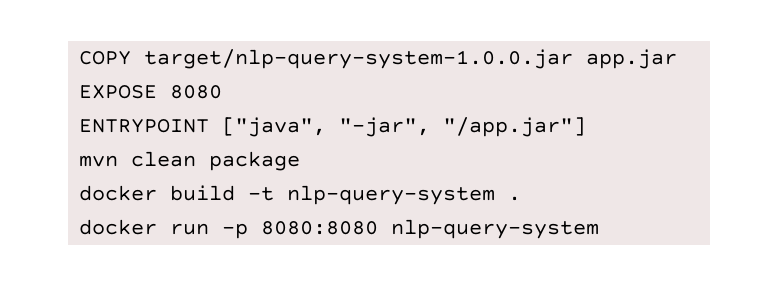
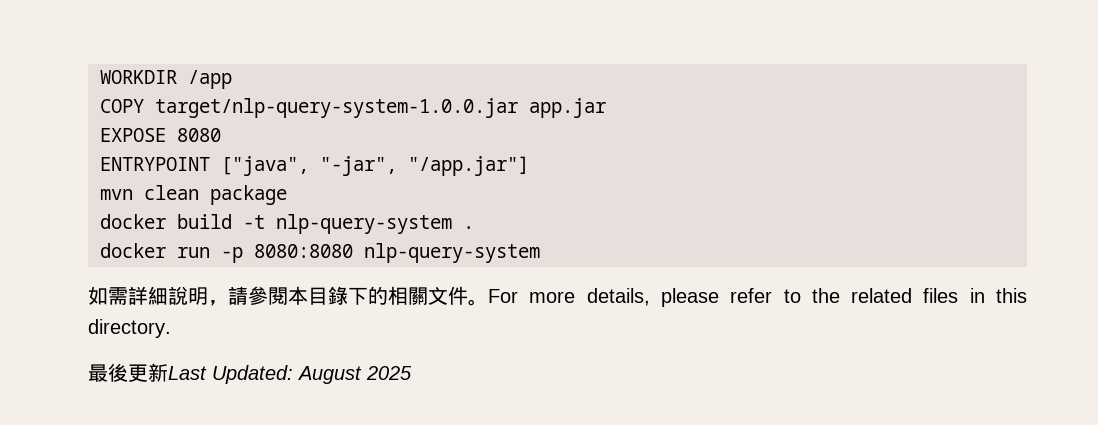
(79, 58) none -> [100,70,232,89] WORKDIR /app //
(600, 229) none -> [88,286,1027,307] [88,319,171,338] [88,363,412,384] // 如需詳細說明，請參閱本目錄下的相關文件。For more details, please refer to the related files in this directory. // 最後更新Last Updated: August 2025

